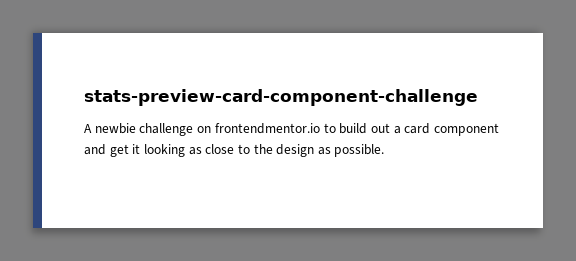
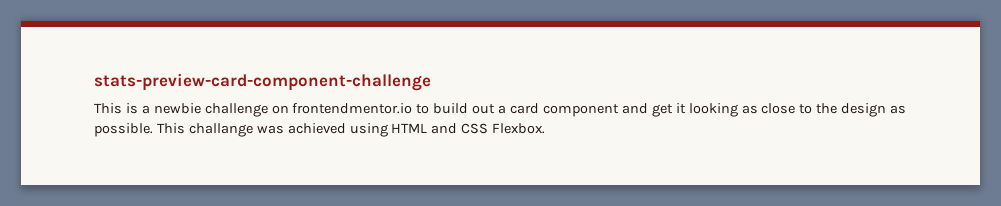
[84,124,92,133] A -> [94,103,150,114] This is a
(385, 150) none -> [156,123,546,137] This challange was achieved using HTML and CSS Flexbox.

